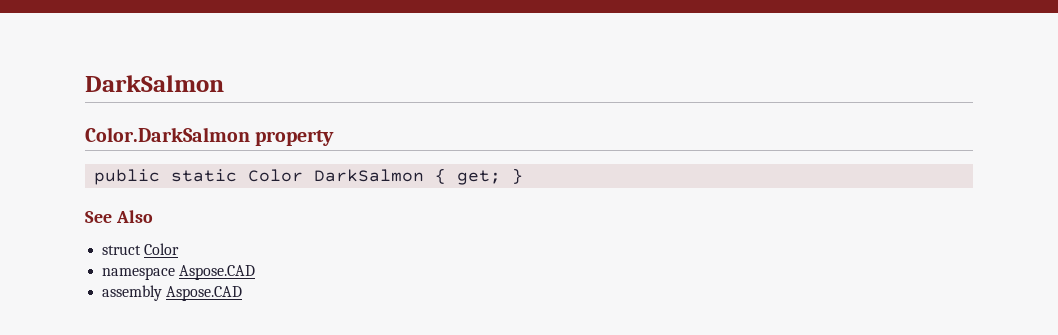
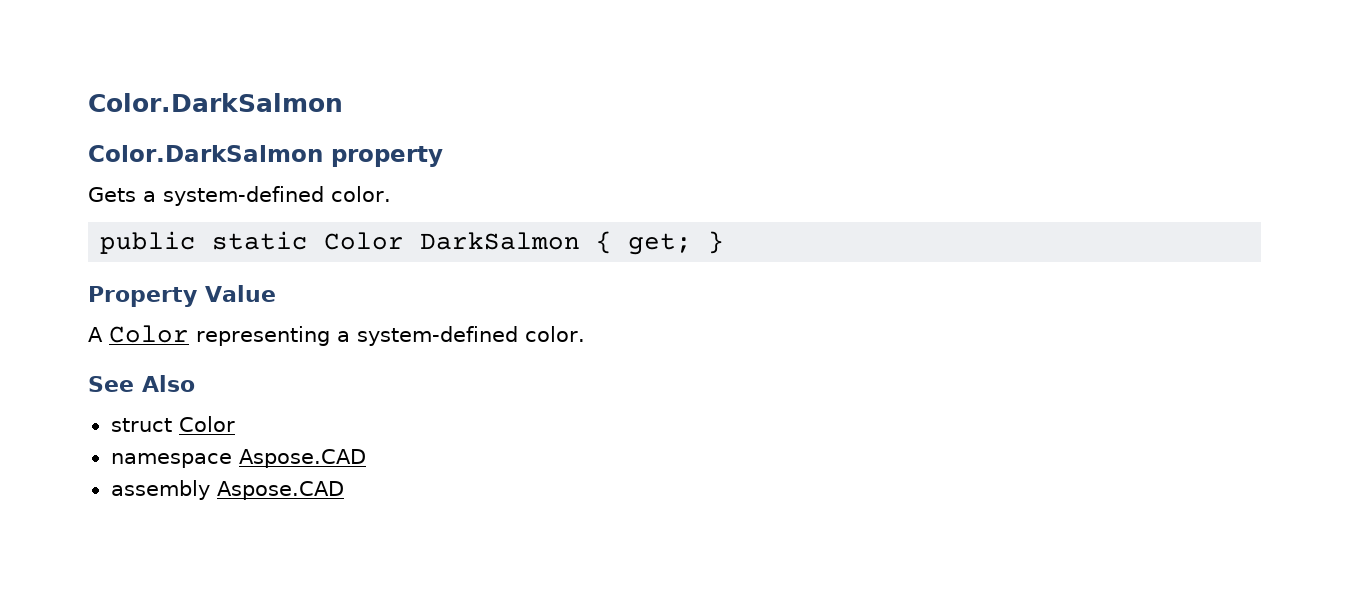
[85,75,224,92] DarkSalmon -> [88,93,343,112] Color.DarkSalmon
(335, 138) none -> [88,186,391,206] // Gets a system-defined color.
(524, 176) none -> [88,285,276,307] [88,325,585,346] // Property Value // A Color representing a system-defined color.

